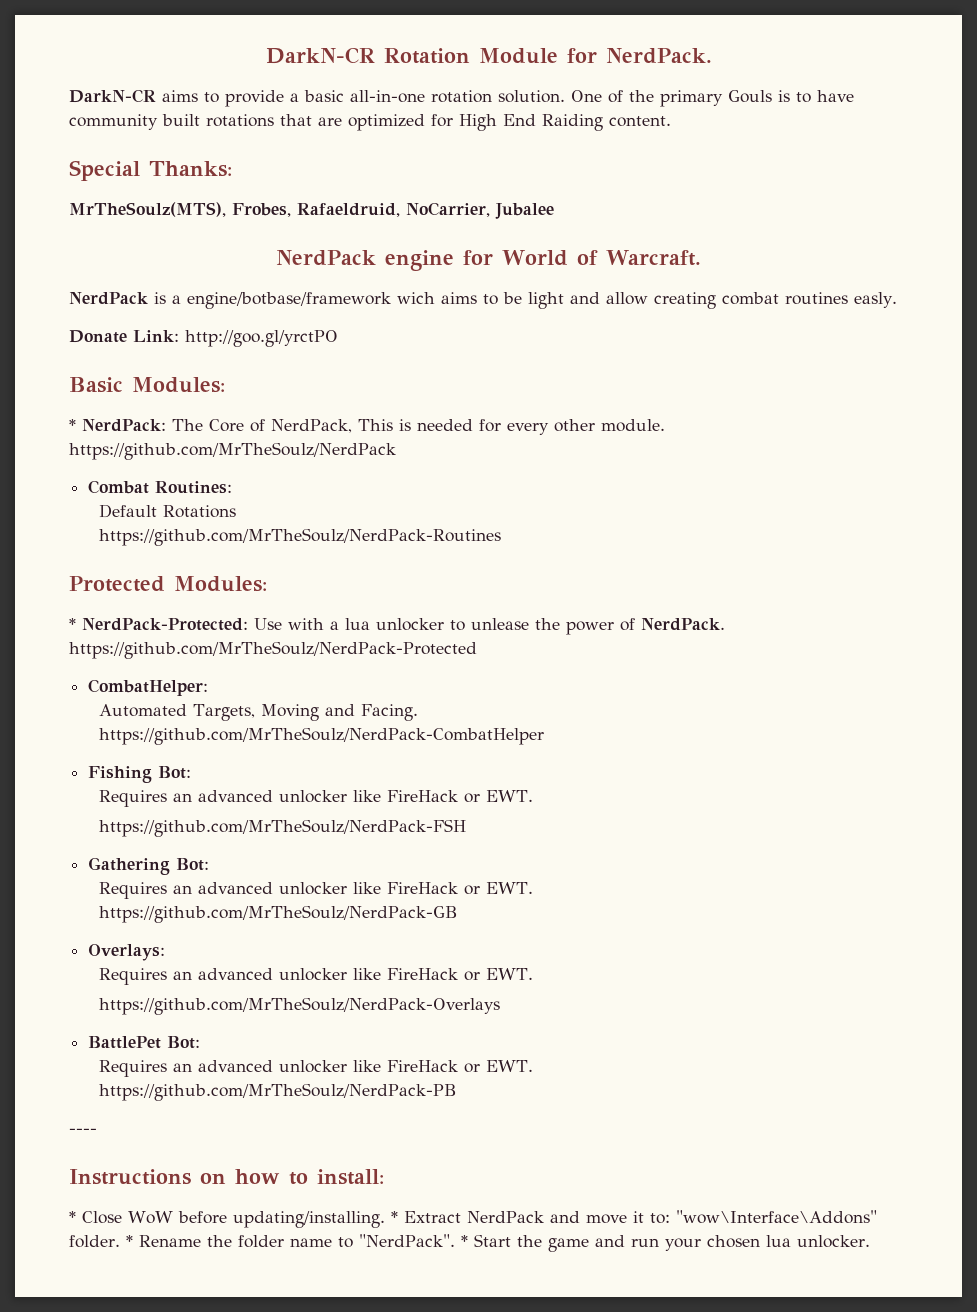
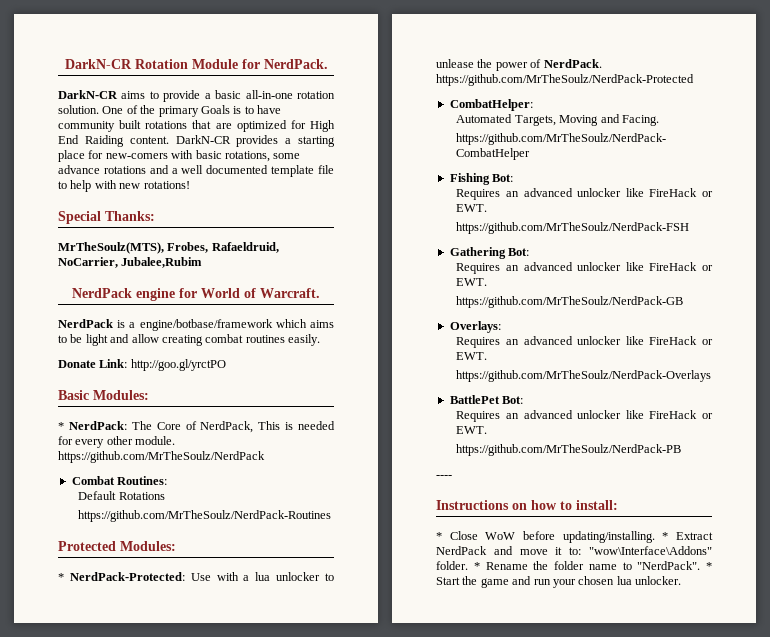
[728,90,772,103] Gouls -> [200,105,230,114] Goals
(671, 121) none -> [175,135,335,147] [58,150,301,162] [58,165,334,177] [58,180,190,192] DarkN-CR provides a starting place for new-comers with basic rotations, some advance rotations and a well documented template file to help with new rotations!
[495,203,554,219] Jubalee -> [121,257,203,268] Jubalee,Rubim
[397,292,435,304] wich -> [275,319,307,328] which
[854,292,897,308] easly. -> [288,334,320,346] easily.

